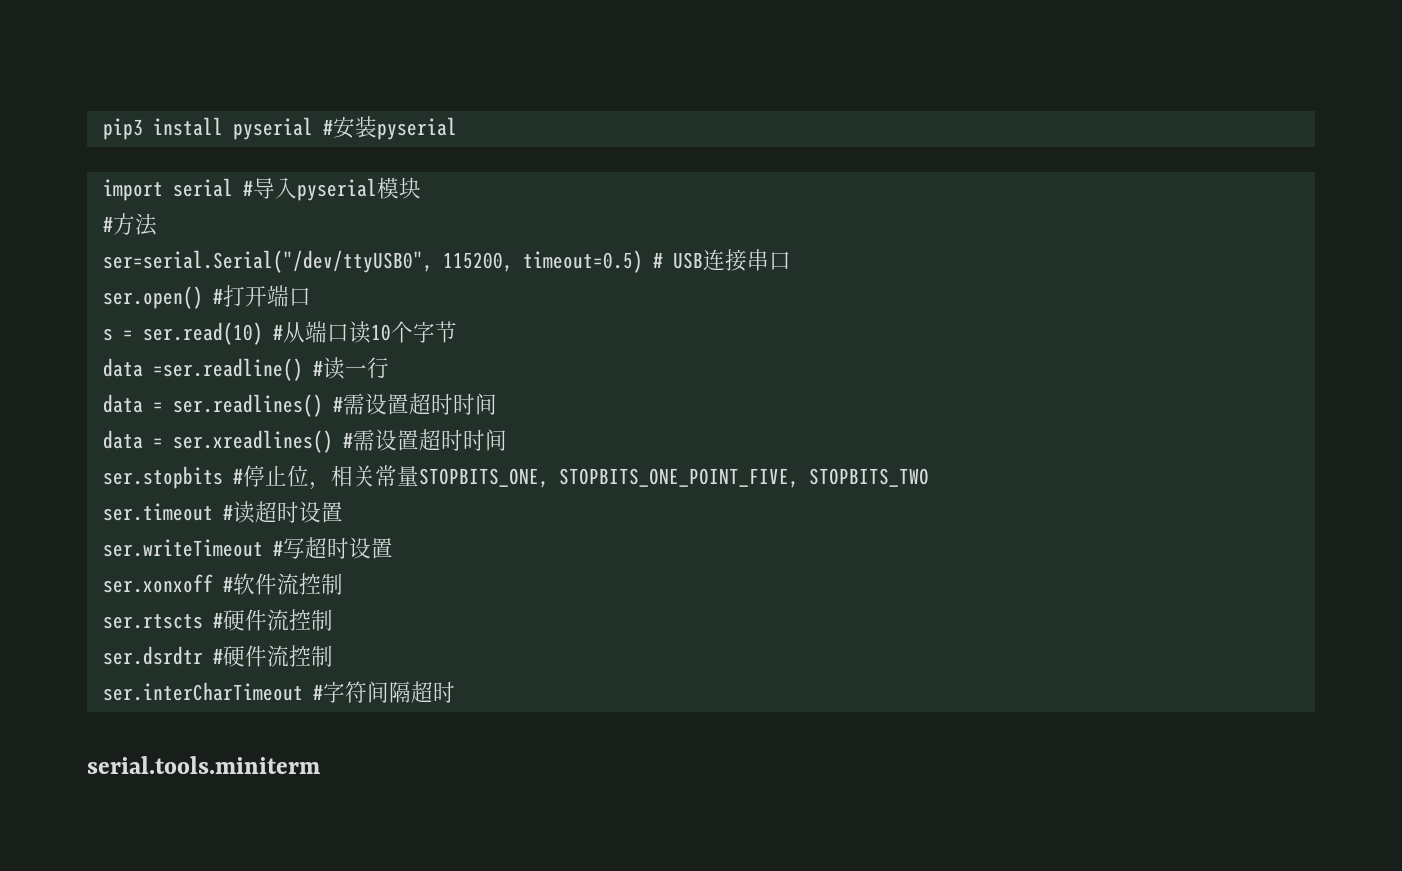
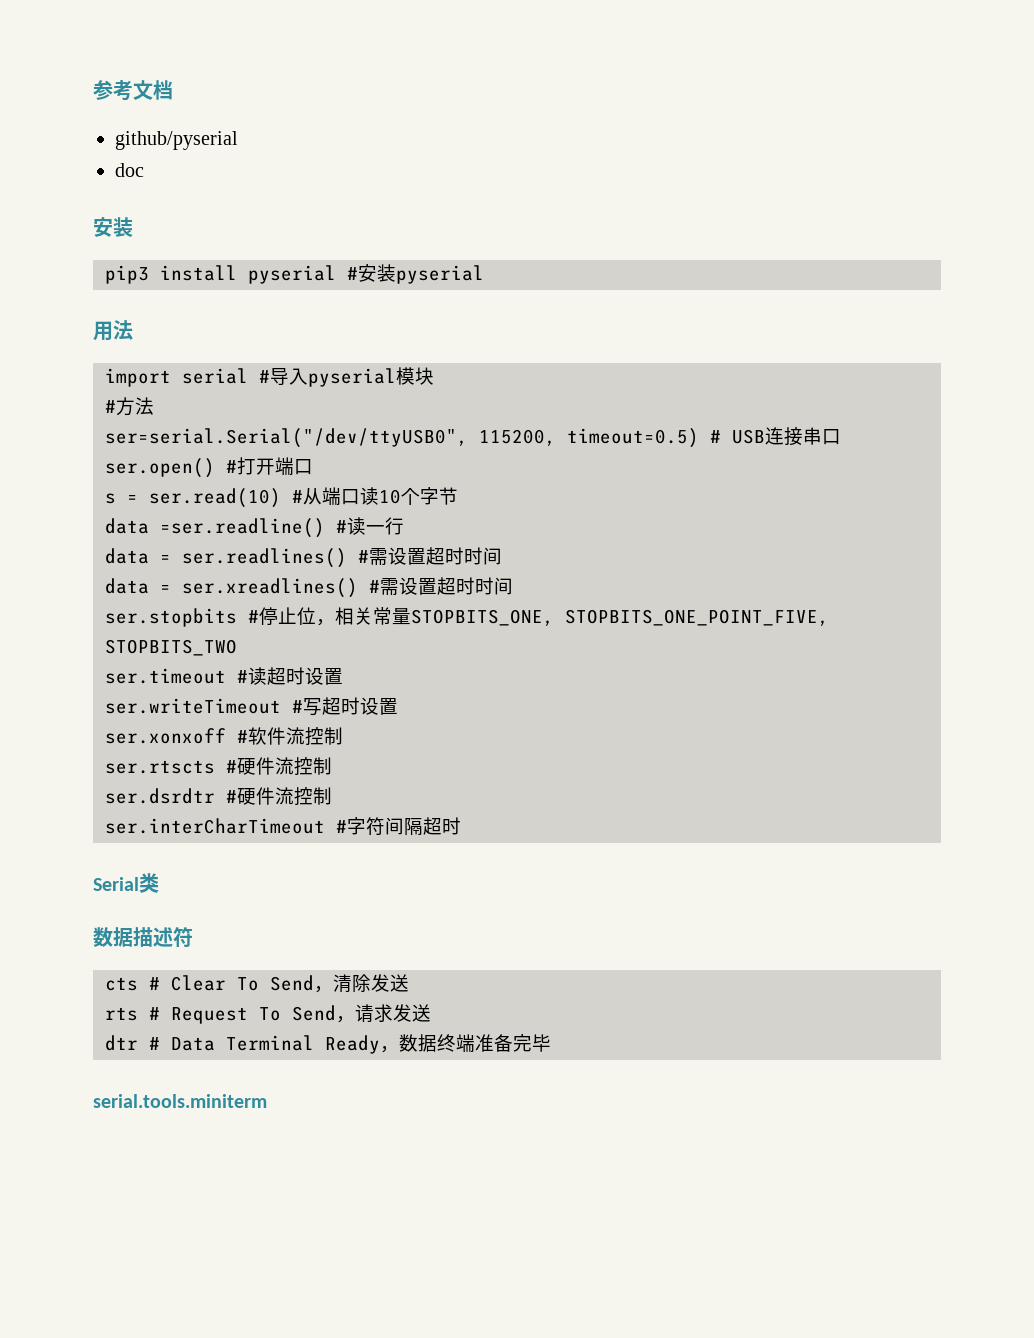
(102, 129) none -> [93,80,173,101] [115,131,238,150] [115,163,144,177] [93,217,133,237] 参考文档 // github/pyserial // doc // 安装 //
(457, 128) none -> [93,320,133,341] // 用法
(455, 692) none -> [93,873,159,893] [93,927,193,947] [105,974,409,993] [105,1004,431,1024] [105,1034,551,1054] // Serial类 // 数据描述符 // cts # Clear To Send，清除发送 // rts # Request To Send，请求发送 // dtr # Data Terminal Ready，数据终端准备完毕

